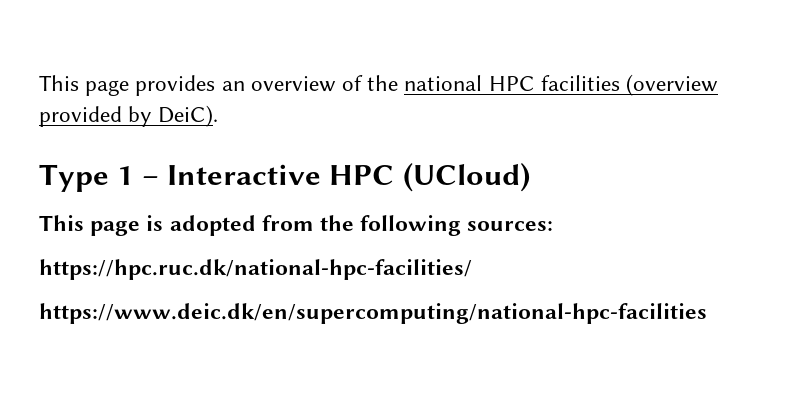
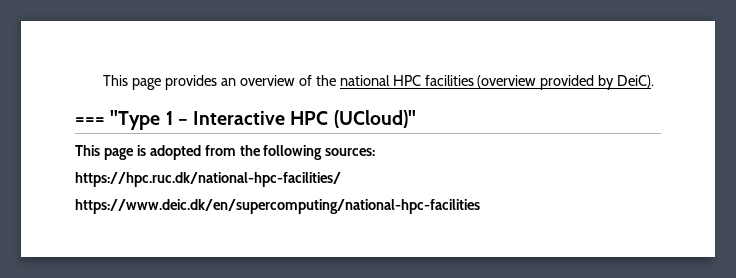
[39,164,109,192] Type -> [75,110,161,130] === "Type
[402,163,530,192] (UCloud) -> [333,110,416,128] (UCloud)"

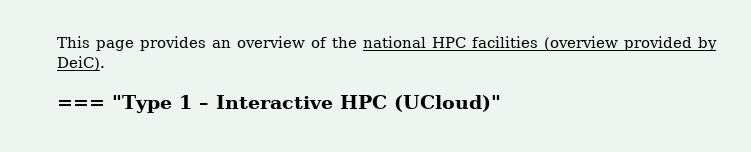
[75,145,376,160] [75,172,341,187] [75,199,480,214] // This page is adopted from the following sources: // https://hpc.ruc.dk/national-hpc-facilities/ // https://www.deic.dk/en/supercomputing/national-hpc-facilities -> (501, 103) none

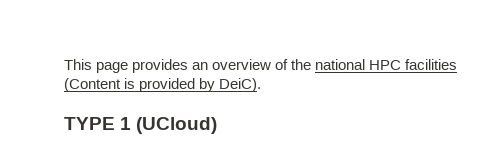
[544,36,618,51] (overview -> [64,78,136,92] (Content is
[57,95,501,113] === "Type 1 – Interactive HPC (UCloud)" -> [64,117,218,134] TYPE 1 (UCloud)

